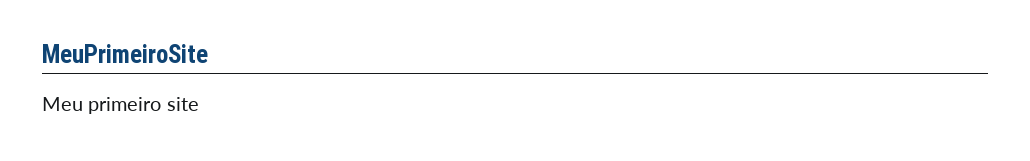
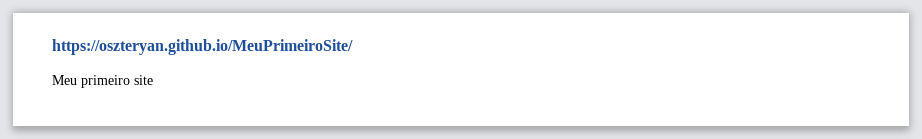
[42,44,208,63] MeuPrimeiroSite -> [52,39,353,55] https://oszteryan.github.io/MeuPrimeiroSite/

